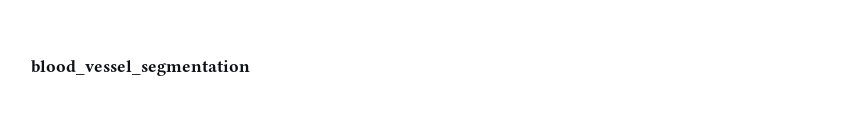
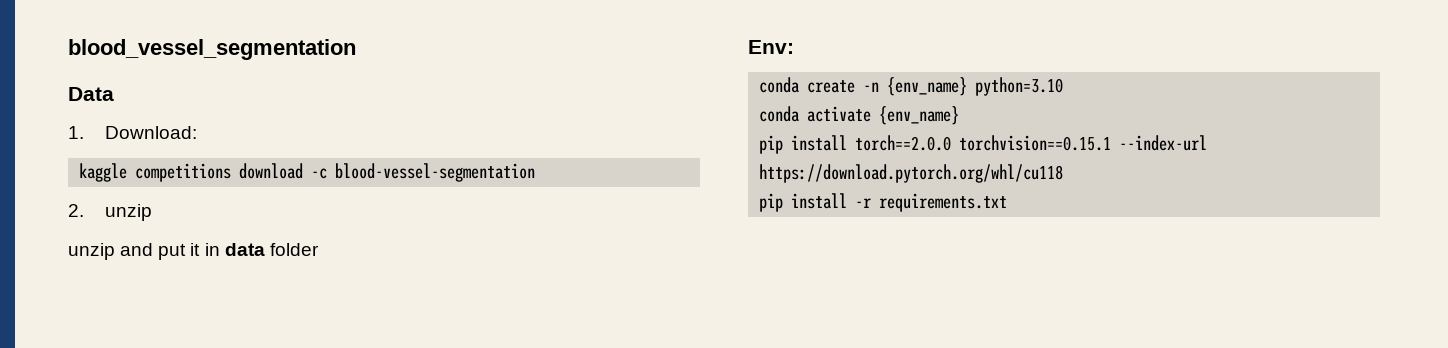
(250, 68) none -> [68,87,114,101] [68,126,198,139] [79,163,536,182] [68,204,153,221] [68,243,319,260] [748,40,794,54] [759,77,1064,96] [759,106,960,125] [759,135,1208,154] [759,164,1064,183] [759,193,1008,212] // Data // 1. Download: // kaggle competitions download -c blood-vessel-segmentation // 2. unzip // unzip and put it in data folder // Env: // conda create -n {env_name} python=3.10 // conda activate {env_name} // pip install torch==2.0.0 torchvision==0.15.1 --index-url https://download.pytorch.org/whl/cu118 // pip install -r requirements.txt

